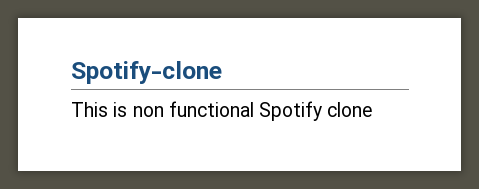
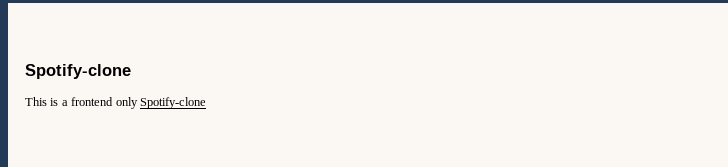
[132,101,373,121] non functional Spotify clone -> [61,97,206,109] a frontend only Spotify-clone

